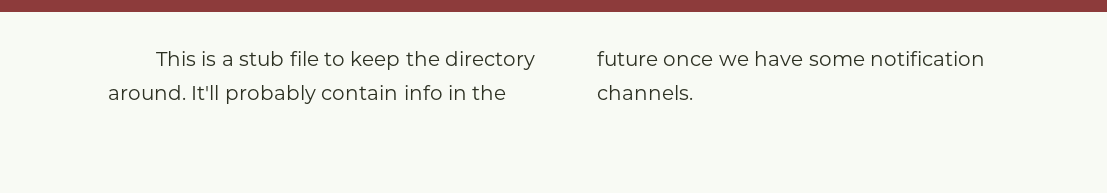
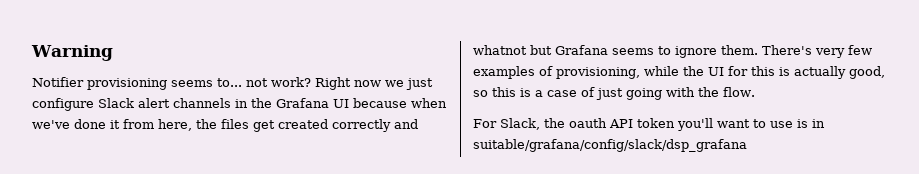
[155,51,536,70] [108,85,507,104] [597,51,985,66] [597,85,693,100] This is a stub file to keep the directory around. It'll probably contain info in the future once we have some notification channels. -> [31,45,113,61] [32,77,433,90] [32,98,447,111] [32,119,418,132] [473,45,872,58] [473,66,885,79] [473,87,755,100] [473,118,825,131] [473,139,747,152] Warning // Notifier provisioning seems to... not work? Right now we just configure Slack alert channels in the Grafana UI because when we've done it from here, the files get created correctly and whatnot but Grafana seems to ignore them. There's very few examples of provisioning, while the UI for this is actually good, so this is a case of just going with the flow. // For Slack, the oauth API token you'll want to use is in suitable/grafana/config/slack/dsp_grafana

